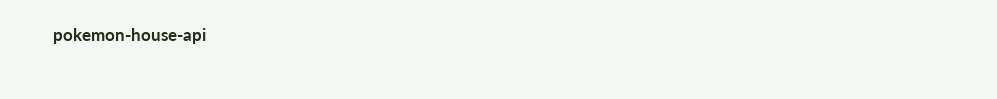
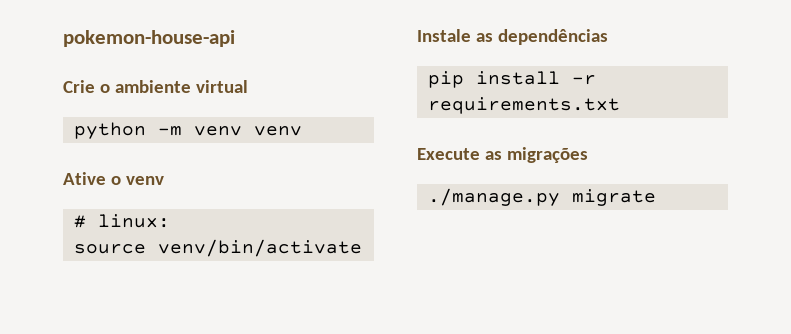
(206, 36) none -> [63,80,248,93] [73,122,302,139] [63,172,164,185] [73,214,170,228] [73,239,362,257] [417,29,608,45] [427,71,596,88] [427,97,620,114] [417,147,588,163] [427,188,656,206] // Crie o ambiente virtual // python -m venv venv // Ative o venv // # linux: // source venv/bin/activate // Instale as dependências // pip install -r requirements.txt // Execute as migrações // ./manage.py migrate

